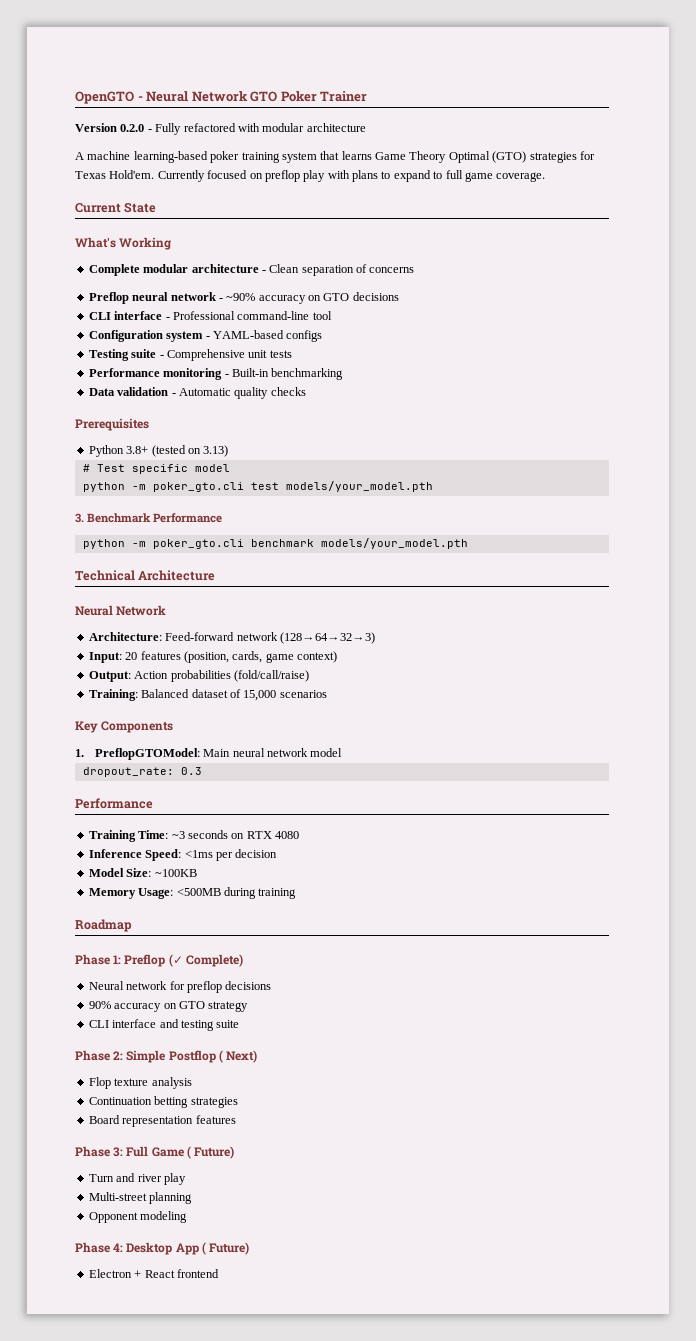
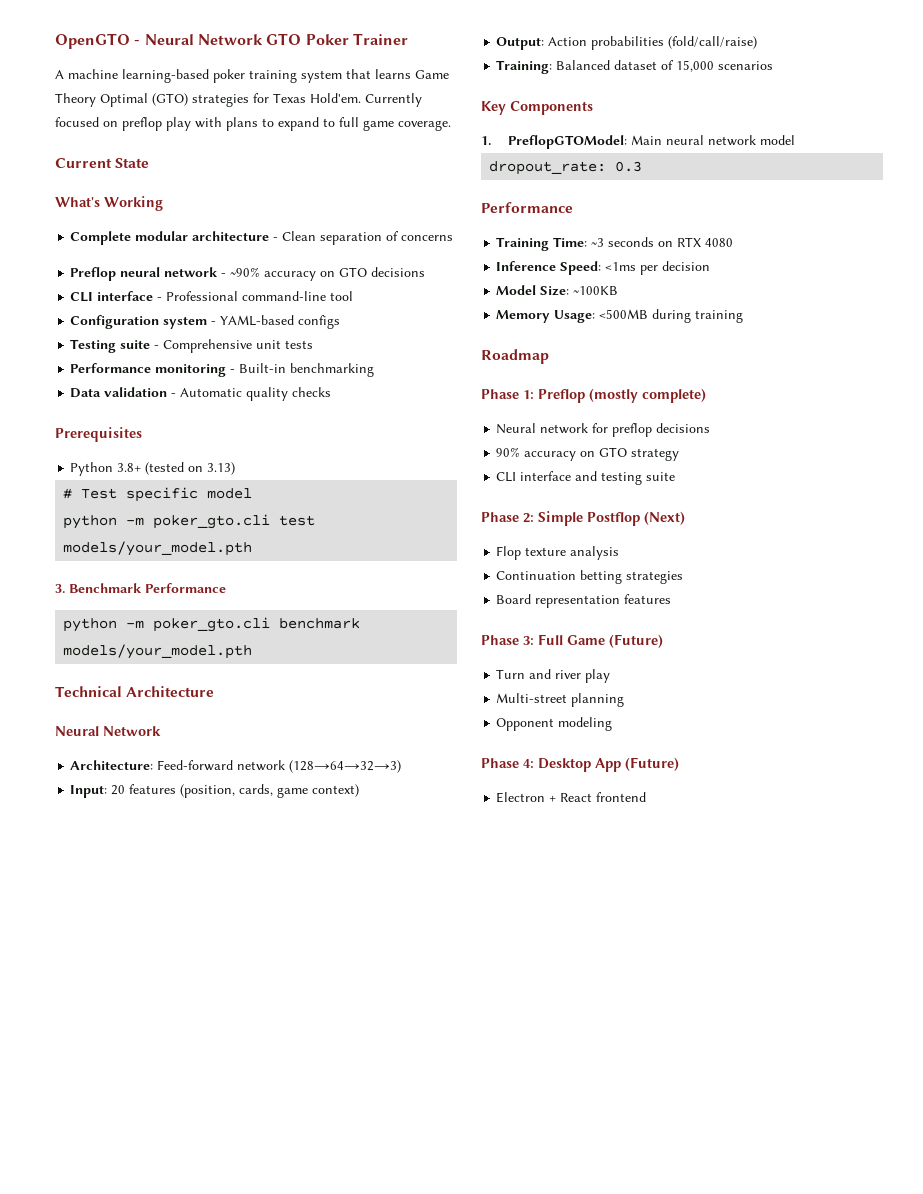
[75,123,366,135] // Version 0.2.0 - Fully refactored with modular architecture -> (408, 39) none
[168,954,243,967] (✓ Complete) -> [589,388,706,403] (mostly complete)
[218,1050,258,1063] ( Next) -> [644,511,685,525] (Next)
[186,1146,235,1159] ( Future) -> [609,634,663,648] (Future)
[201,1242,250,1255] ( Future) -> [625,757,679,771] (Future)

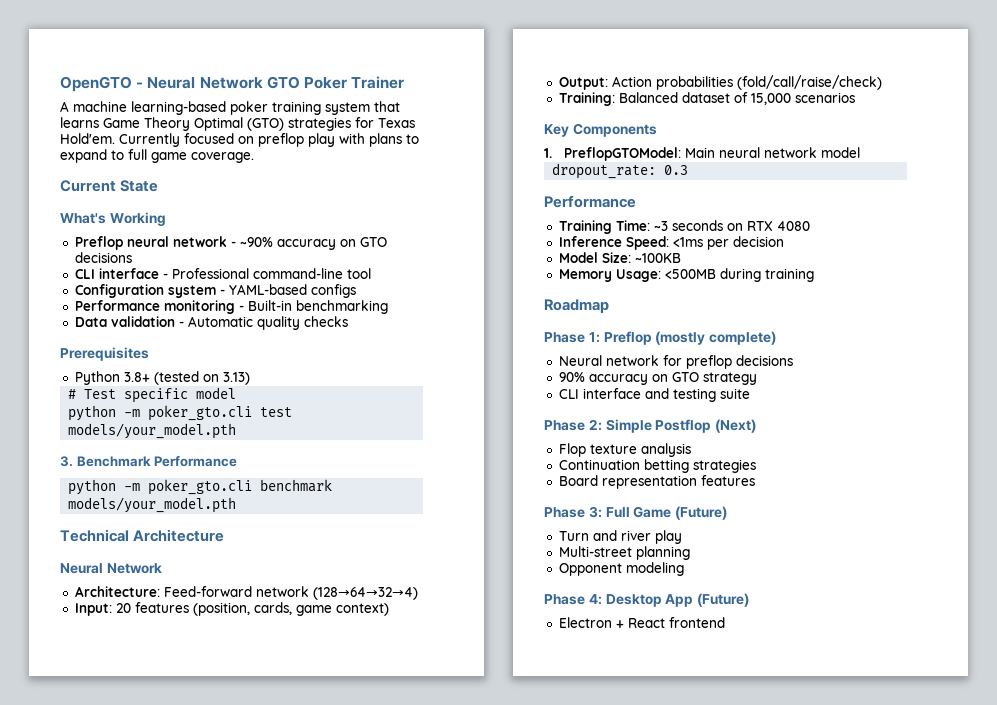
[70,231,454,245] // Complete modular architecture - Clean separation of concerns -> (166, 219) none
[70,339,314,353] // Testing suite - Comprehensive unit tests -> (356, 291) none
[289,760,402,773] (128→64→32→3) -> [312,587,418,600] (128→64→32→4)
[668,36,758,49] (fold/call/raise) -> [736,75,882,90] (fold/call/raise/check)

